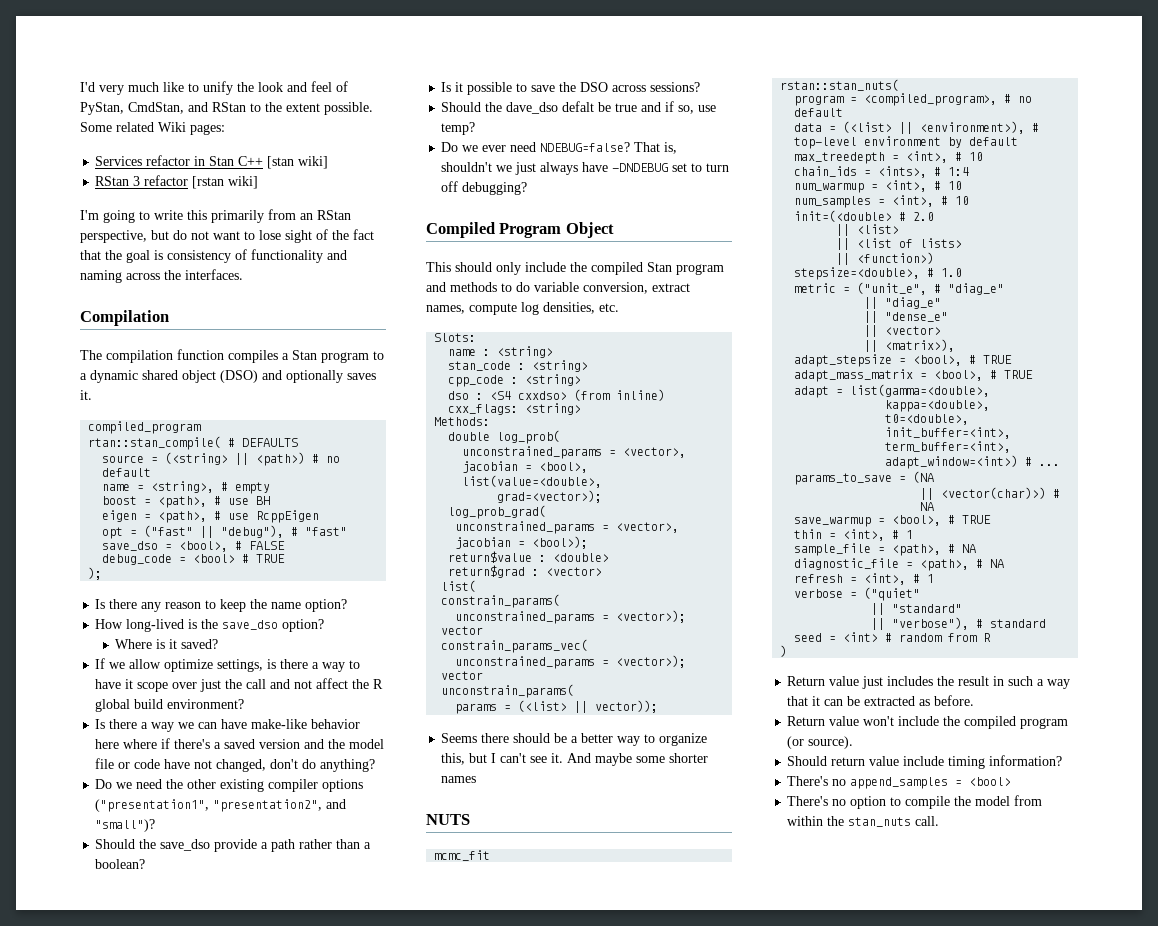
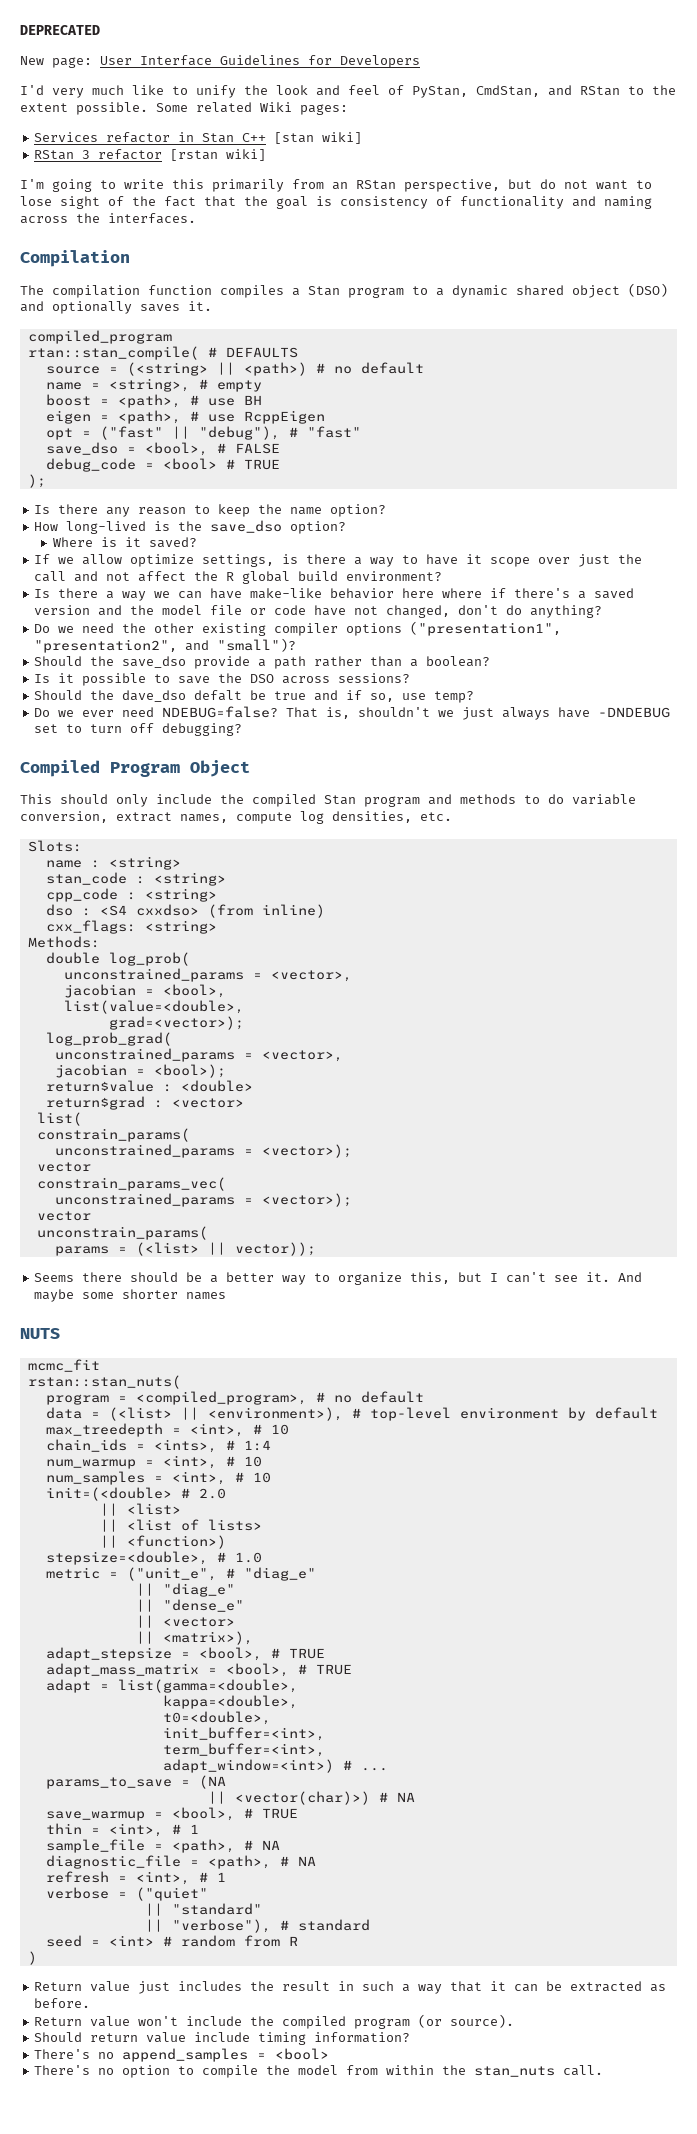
(80, 87) none -> [20,25,100,35] [20,55,420,68] DEPRECATED // New page: User Interface Guidelines for Developers //

